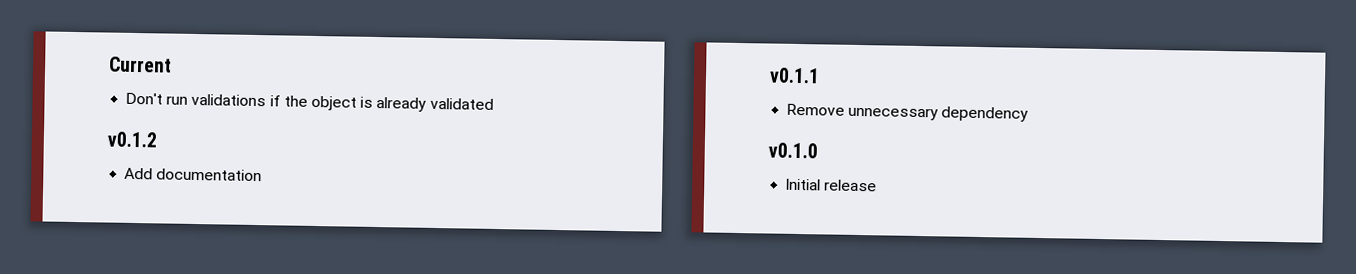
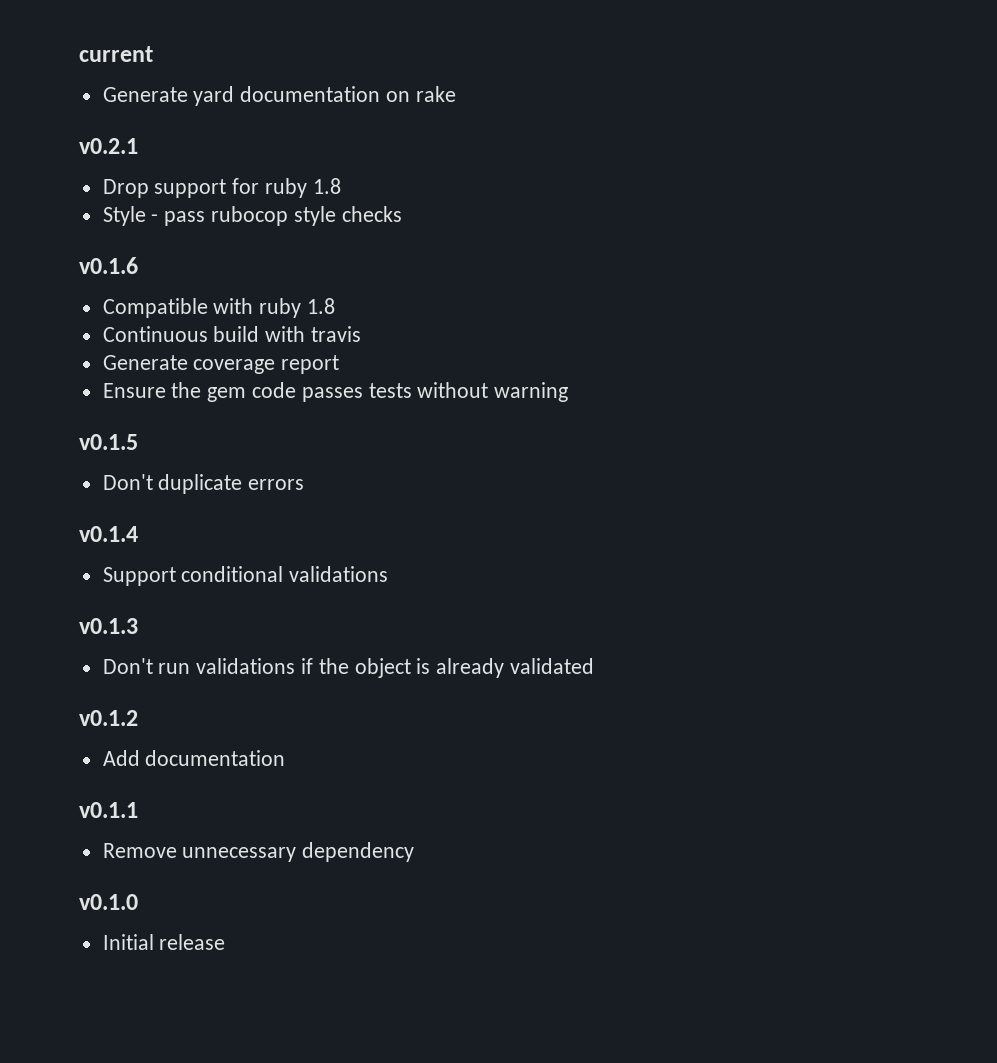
[109,56,172,73] Current -> [79,46,153,62] [102,86,456,106] [79,138,138,154] [102,178,341,198] [102,206,402,226] [79,257,138,274] [102,298,336,318] [102,326,362,342] [102,355,340,374] [102,382,569,402] [79,434,138,450] [102,474,305,494] [79,526,138,542] [102,566,389,586] [79,618,138,634] current // Generate yard documentation on rake // v0.2.1 // Drop support for ruby 1.8 // Style - pass rubocop style checks // v0.1.6 // Compatible with ruby 1.8 // Continuous build with travis // Generate coverage report // Ensure the gem code passes tests without warning // v0.1.5 // Don't duplicate errors // v0.1.4 // Support conditional validations // v0.1.3

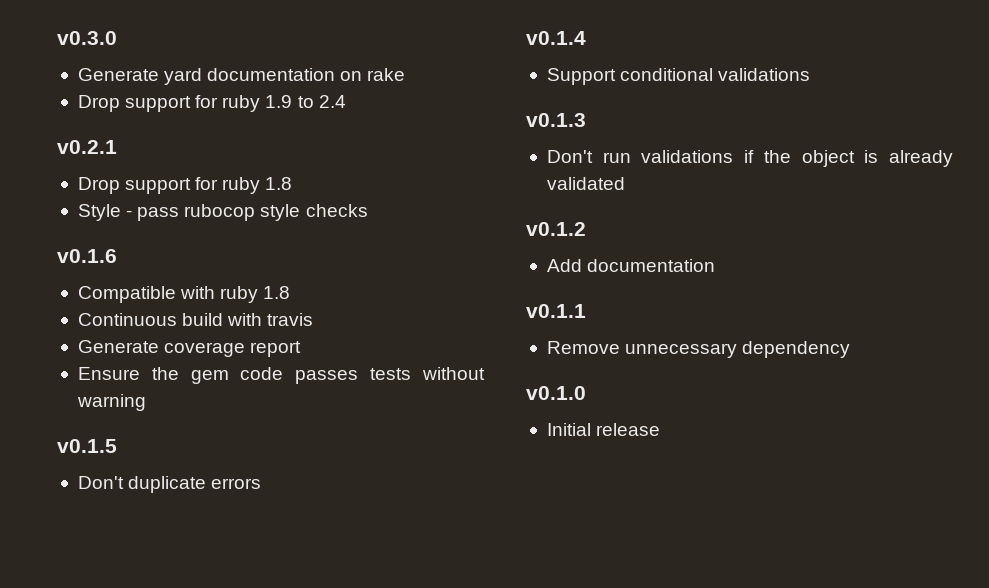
[79,46,153,62] current -> [57,31,117,45] v0.3.0
(456, 94) none -> [77,95,346,112] // Drop support for ruby 1.9 to 2.4

